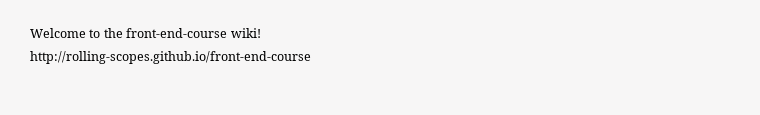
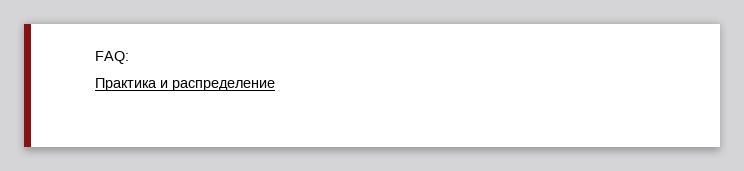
[30,28,261,38] [30,51,311,64] Welcome to the front-end-course wiki! // http://rolling-scopes.github.io/front-end-course -> [95,51,129,64] [95,78,275,91] FAQ: // Практика и распределение

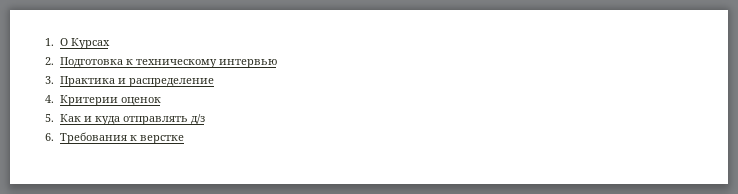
[95,51,129,64] [95,78,275,91] FAQ: // Практика и распределение -> [45,38,110,49] [45,57,277,68] [45,76,214,87] [45,95,161,106] [45,114,205,125] [45,132,184,144] 1. О Курсах // 2. Подготовка к техническому интервью // 3. Практика и распределение // 4. Критерии оценок // 5. Как и куда отправлять д/з // 6. Требования к верстке

